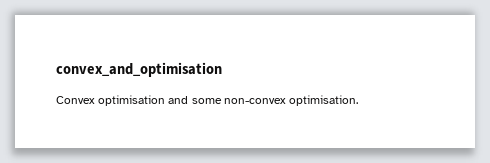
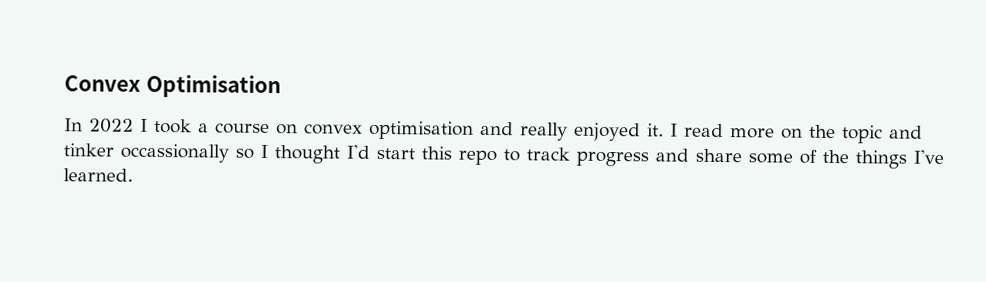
[56,62,222,77] [56,95,359,106] convex_and_optimisation // Convex optimisation and some non-convex optimisation. -> [64,73,281,99] [64,118,923,144] [63,143,944,169] [63,168,133,182] Convex Optimisation // In 2022 I took a course on convex optimisation and really enjoyed it. I read more on the topic and tinker occassionally so I thought I'd start this repo to track progress and share some of the things I've learned.

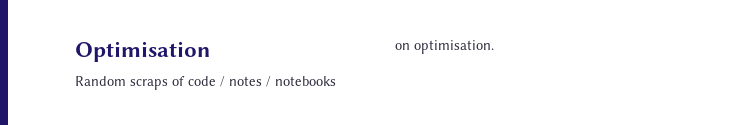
[64,75,141,92] Convex -> (75, 51) none
[64,118,923,144] [63,143,944,169] [63,168,133,182] In 2022 I took a course on convex optimisation and really enjoyed it. I read more on the topic and tinker occassionally so I thought I'd start this repo to track progress and share some of the things I've learned. -> [75,76,336,90] [395,40,494,54] Random scraps of code / notes / notebooks on optimisation.

